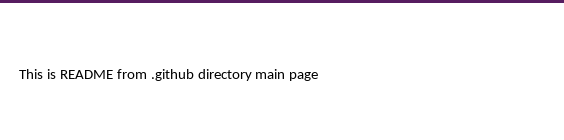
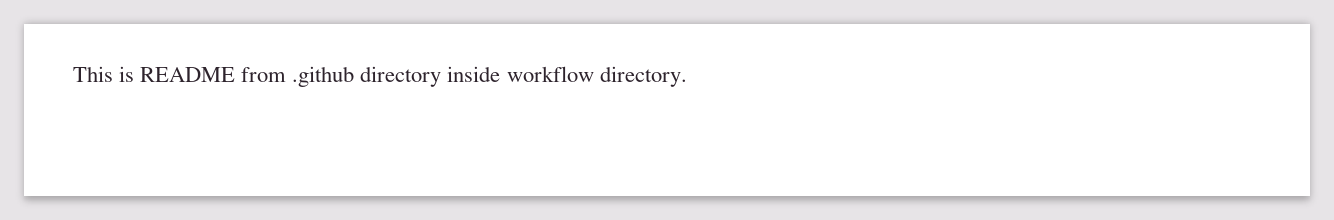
[255,69,319,81] main page -> [447,66,687,87] inside workflow directory.

